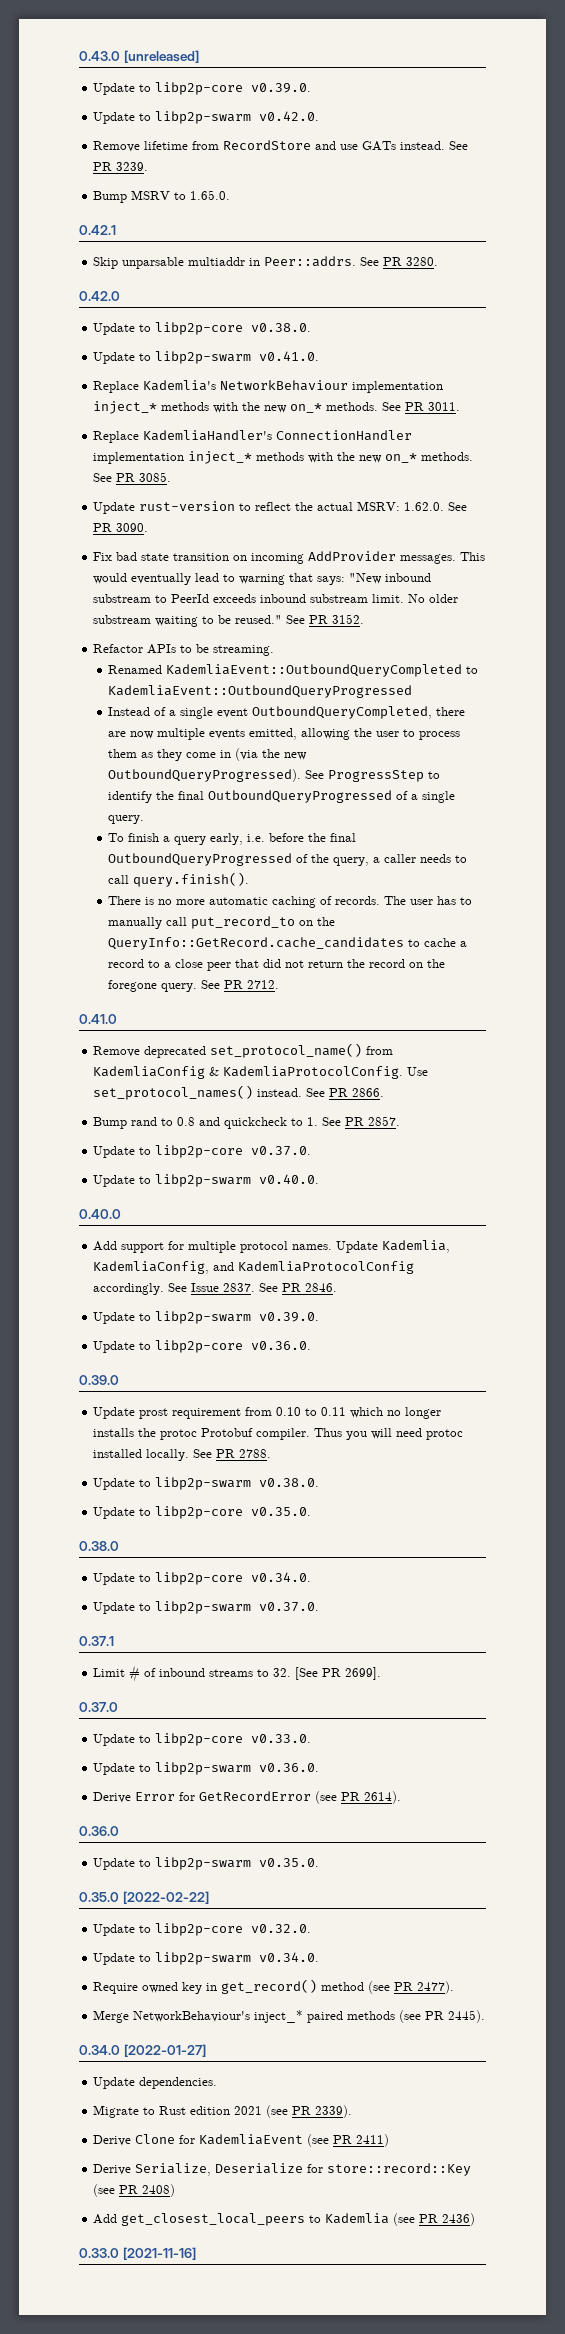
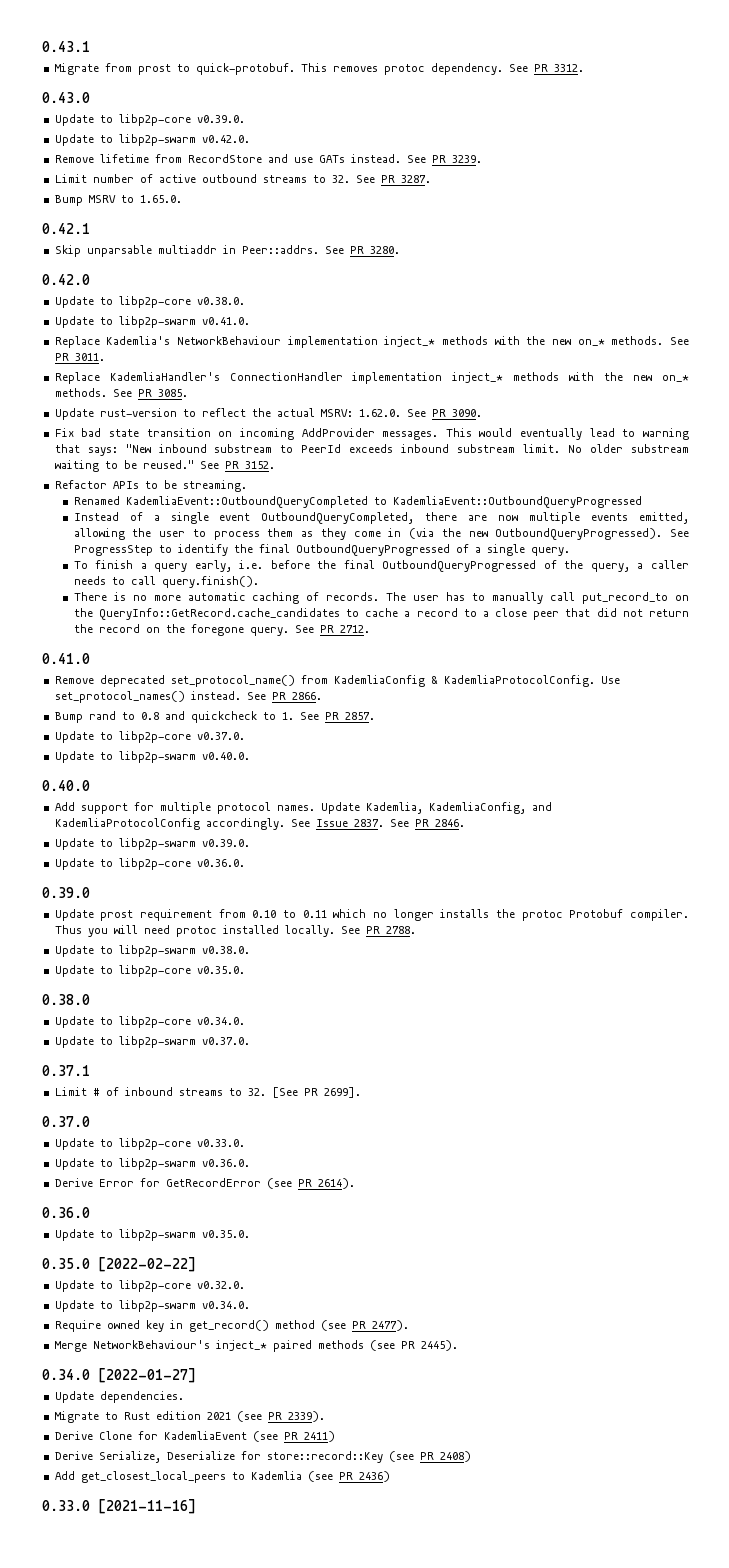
(79, 56) none -> [42,41,90,52] [54,63,584,75] 0.43.1 // Migrate from prost to quick-protobuf. This removes protoc dependency. See PR 3312. //
[123,50,199,63] [unreleased] -> (90, 97) none
(149, 166) none -> [54,174,431,183] // Limit number of active outbound streams to 32. See PR 3287.

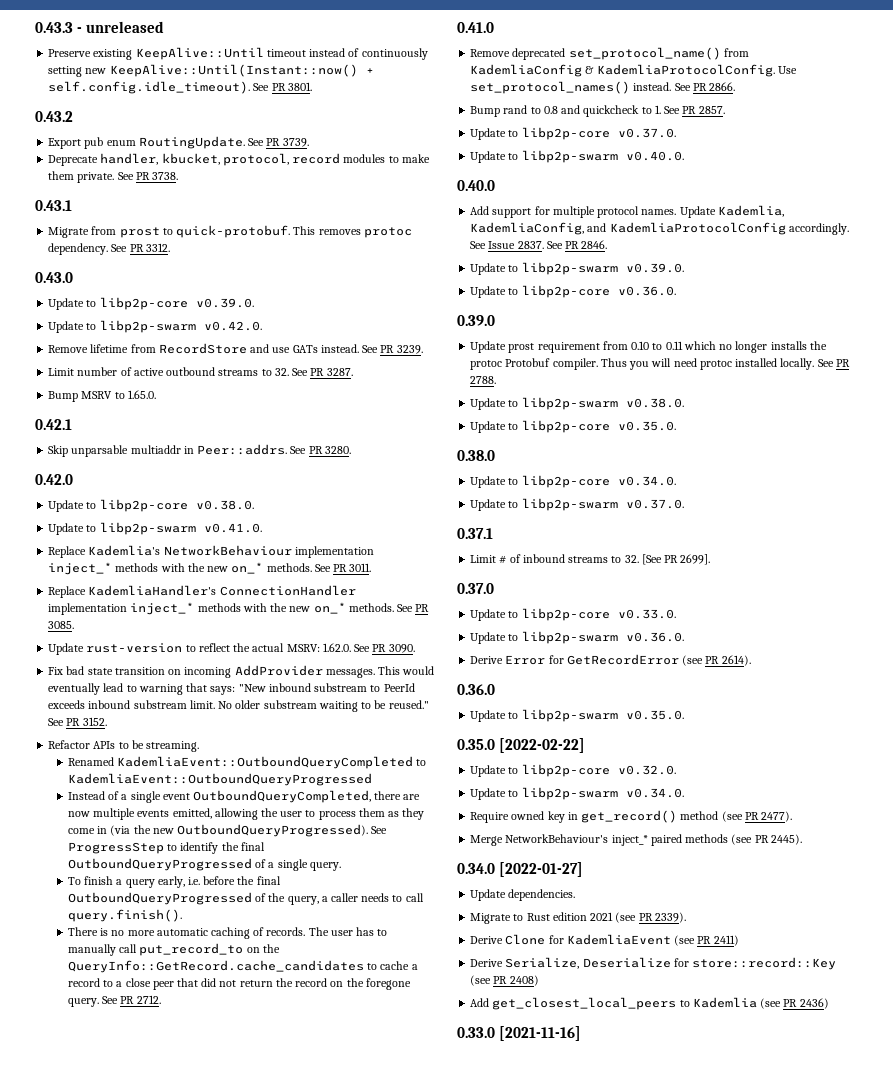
(42, 46) none -> [35,21,165,33] [48,47,428,60] [48,64,374,77] [48,81,312,94] [35,111,73,122] [48,136,309,149] [48,153,430,166] [48,171,179,183] 0.43.3 - unreleased // Preserve existing KeepAlive::Until timeout instead of continuously setting new KeepAlive::Until(Instant::now() + self.config.idle_timeout). See PR 3801. // 0.43.2 // Export pub enum RoutingUpdate. See PR 3739. // Deprecate handler, kbucket, protocol, record modules to make them private. See PR 3738. //

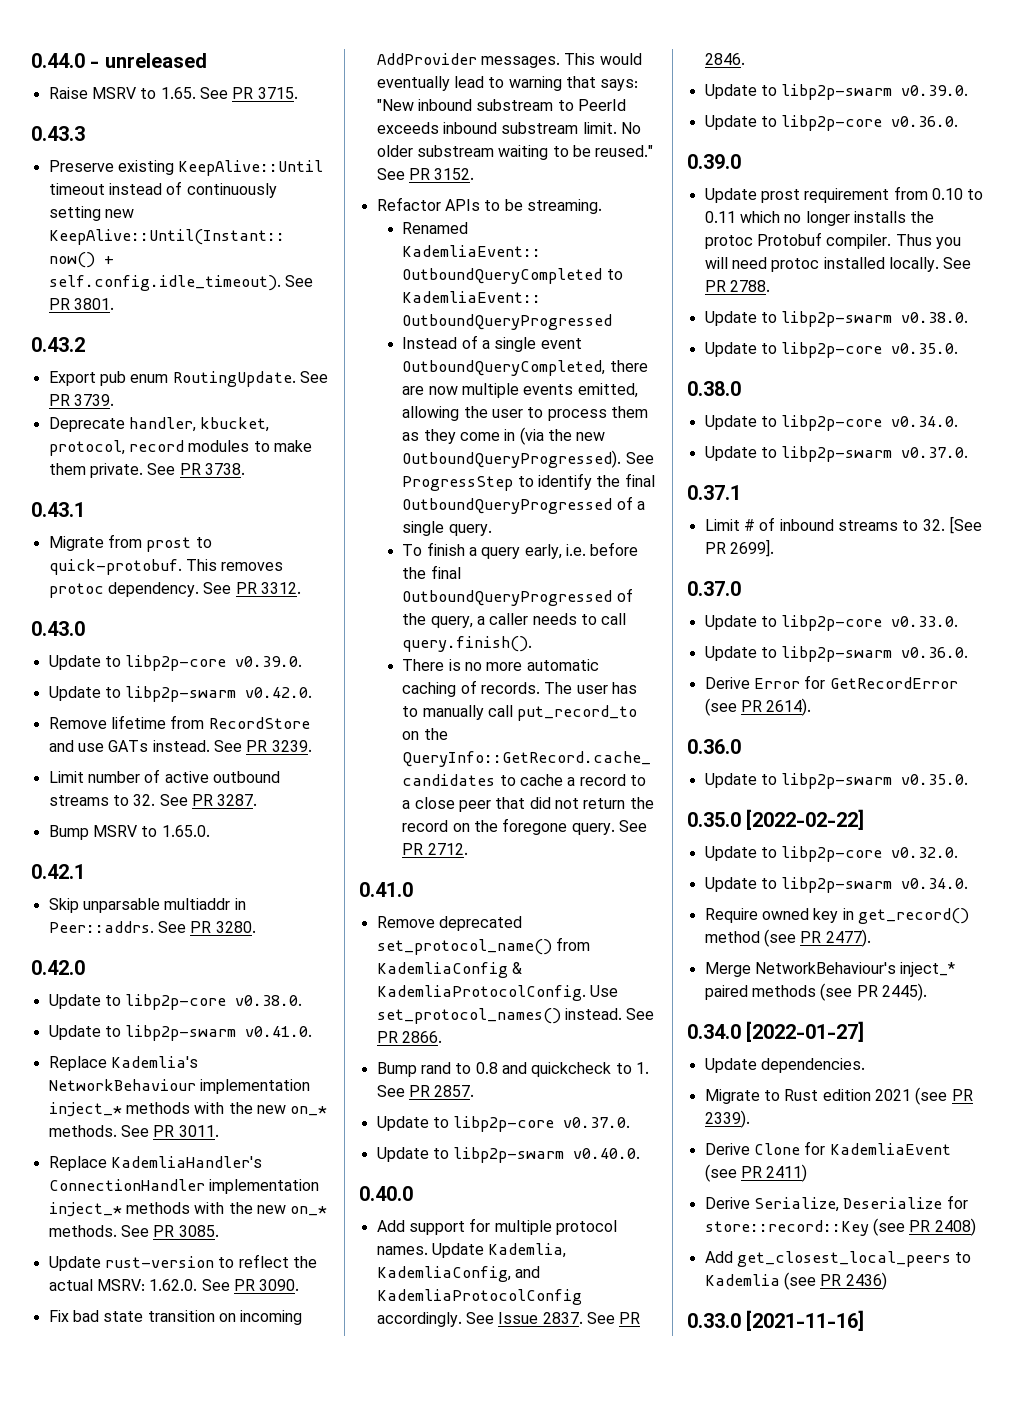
[35,22,73,33] 0.43.3 -> [31,53,85,68] 0.44.0
(165, 27) none -> [48,87,298,99] [31,126,85,141] // Raise MSRV to 1.65. See PR 3715. // 0.43.3

